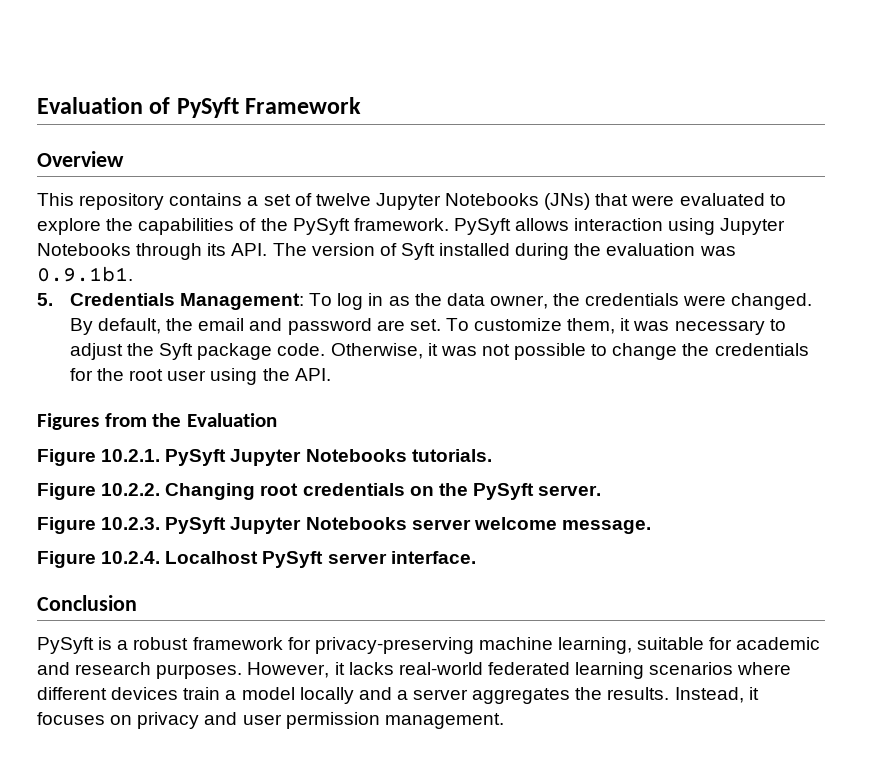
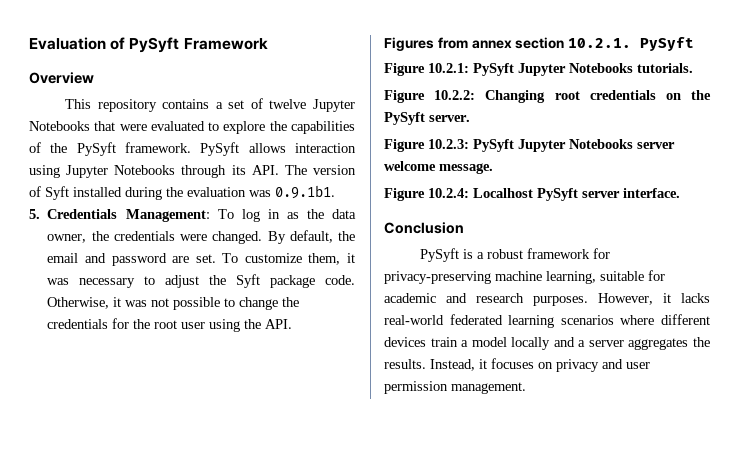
[544,193,591,210] (JNs) -> (90, 126) none
[152,413,278,427] [37,449,161,466] the Evaluation // Figure 10.2.1. -> [471,37,695,51] [384,63,469,76] annex section 10.2.1. PySyft // Figure 10.2.1:
[101,483,161,496] 10.2.2. -> [434,90,476,100] 10.2.2:
[101,517,161,530] 10.2.3. -> [428,139,469,149] 10.2.3:
[101,551,161,564] 10.2.4. -> [428,188,469,198] 10.2.4:

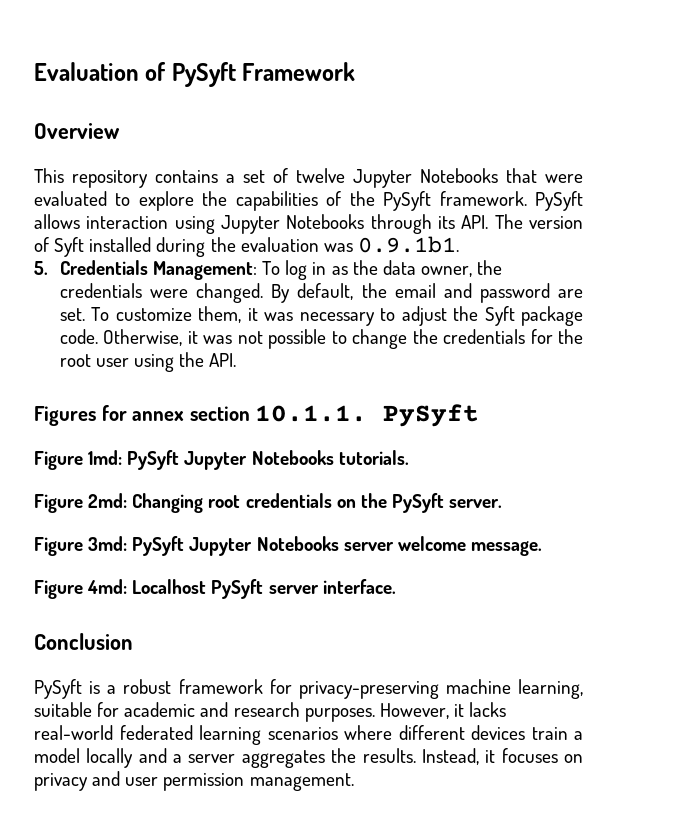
[437,37,468,49] from -> [101,405,127,421] for
[568,38,632,48] 10.2.1. -> [255,405,368,422] 10.1.1.
[428,63,469,73] 10.2.1: -> [88,450,123,465] 1md:
[434,90,476,100] 10.2.2: -> [88,493,128,508] 2md:
[428,139,469,149] 10.2.3: -> [88,536,128,551] 3md:
[428,188,469,198] 10.2.4: -> [87,579,128,594] 4md:

